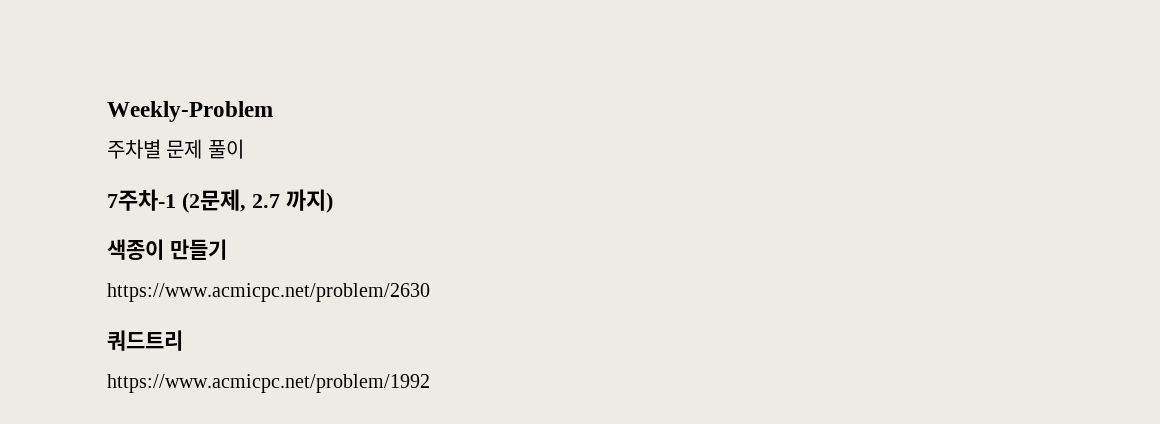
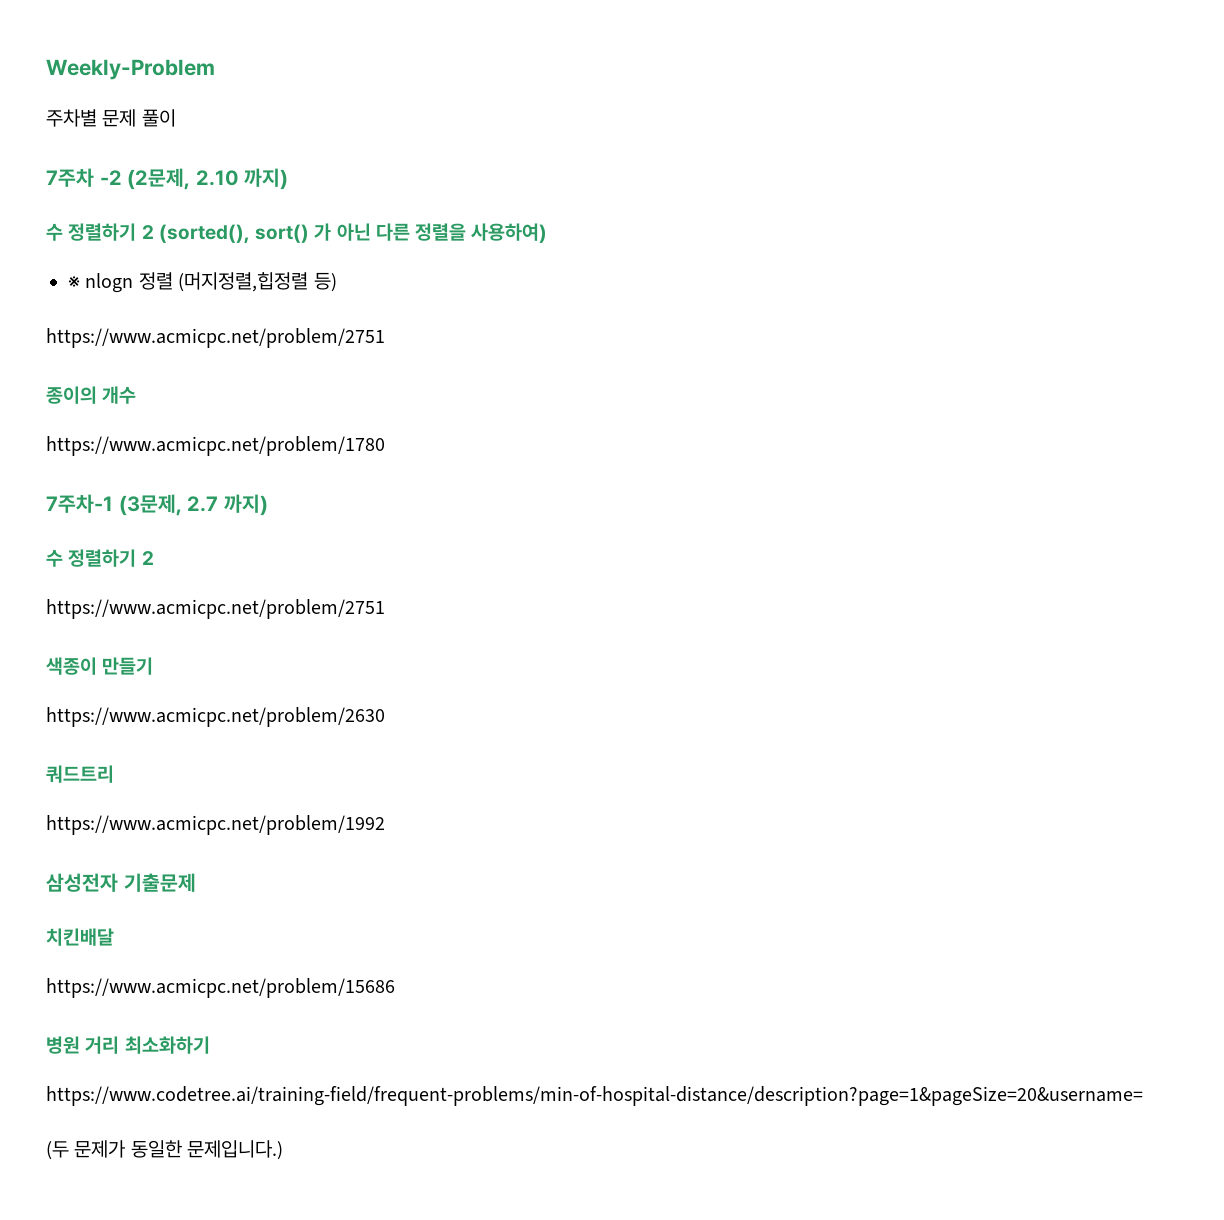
(244, 149) none -> [46,168,289,190] [46,223,548,244] [68,272,337,293] [46,328,385,348] [46,386,137,404] [46,436,385,456] // 7주차 -2 (2문제, 2.10 까지) // 수 정렬하기 2 (sorted(), sort() 가 아닌 다른 정렬을 사용하여) // ※ nlogn 정렬 (머지정렬,힙정렬 등) // https://www.acmicpc.net/problem/2751 // 종이의 개수 // https://www.acmicpc.net/problem/1780
[182,189,246,213] (2문제, -> [118,494,182,516] (3문제,
(333, 201) none -> [46,549,154,567] [46,599,385,619] // 수 정렬하기 2 // https://www.acmicpc.net/problem/2751
(430, 383) none -> [46,873,196,892] [46,928,114,946] [46,978,395,998] [46,1036,210,1054] [46,1086,1143,1106] [46,1140,284,1160] // 삼성전자 기출문제 // 치킨배달 // https://www.acmicpc.net/problem/15686 // 병원 거리 최소화하기 // https://www.codetree.ai/training-field/frequent-problems/min-of-hospital-distance/description?page=1&pageSize=20&username= // (두 문제가 동일한 문제입니다.)

